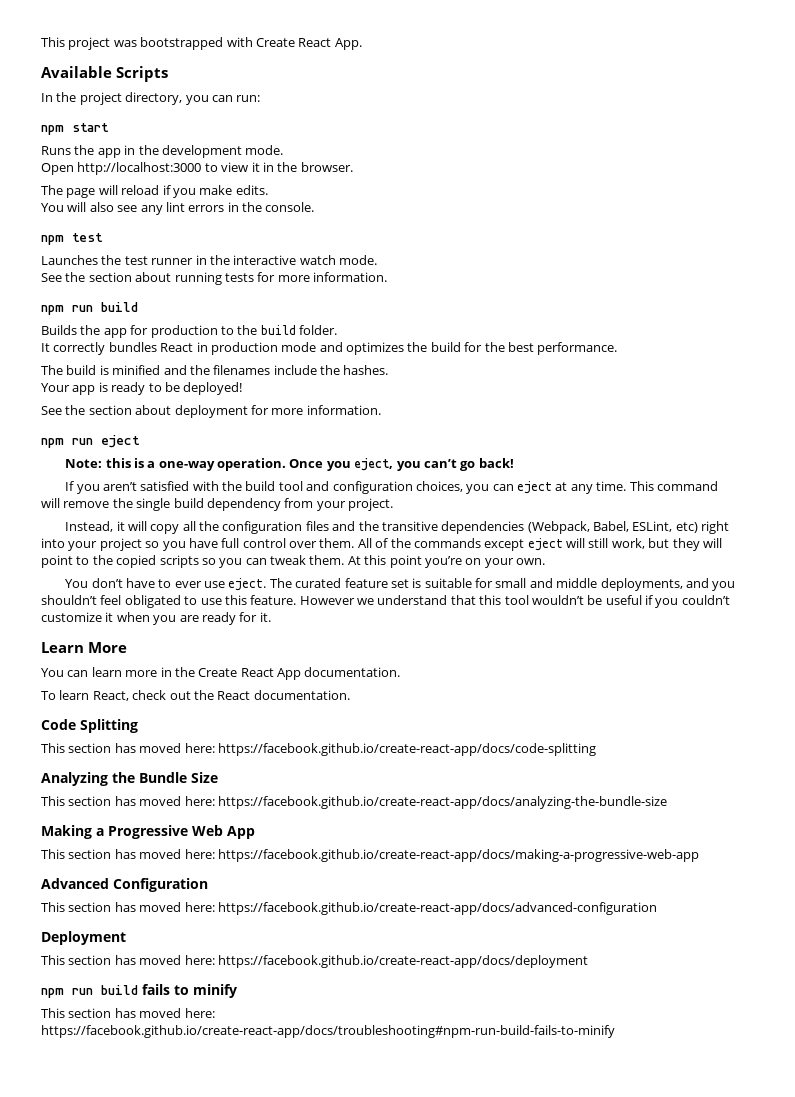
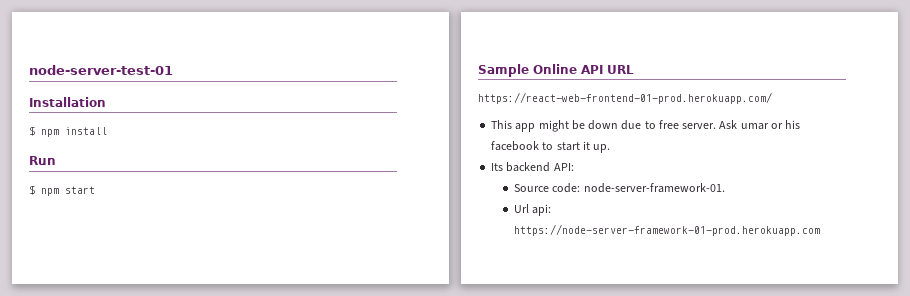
[41,37,362,50] [41,66,168,82] [41,92,261,105] [41,123,109,135] [41,145,284,158] [41,162,353,175] [41,185,268,198] [41,202,315,215] [41,233,103,245] [41,255,377,265] [41,272,387,285] [41,302,138,315] [41,325,337,338] [41,342,618,355] [41,365,389,375] [41,382,243,395] [41,405,381,418] [41,435,140,448] [65,458,514,471] [65,481,718,494] [41,498,393,511] [65,521,730,534] [41,538,722,551] [41,555,545,568] [65,578,736,591] [41,595,730,608] [41,612,271,625] [41,642,127,653] [41,667,401,680] [41,690,350,701] [41,719,138,733] [41,743,596,756] [41,772,218,786] [41,796,667,809] [41,825,255,839] [41,849,699,862] [41,878,208,892] [41,902,657,915] [41,931,126,945] [41,955,588,968] [41,984,237,998] [41,1008,215,1018] [41,1025,615,1038] This project was bootstrapped with Create React App. // Available Scripts // In the project directory, you can run: // npm start // Runs the app in the development mode. // Open http://localhost:3000 to view it in the browser. // The page will reload if you make edits. // You will also see any lint errors in the console. // npm test // Launches the test runner in the interactive watch mode. // See the section about running tests for more information. // npm run build // Builds the app for production to the build folder. // It correctly bundles React in production mode and optimizes the build for the best performance. // The build is minified and the filenames include the hashes. // Your app is ready to be deployed! // See the section about deployment for more information. // npm run eject // Note: this is a one-way operation. Once you eject, you can’t go back! // If you aren’t satisfied with the build tool and configuration choices, you can eject at any time. This command will remove the single build dependency from your project. // Instead, it will copy all the configuration files and the transitive dependencies (Webpack, Babel, ESLint, etc) right into your project so you have full control over them. All of the commands except eject will still work, but they will point to the copied scripts so you can tweak them. At this point you’re on your own. // You don’t have to ever use eject. The curated feature set is suitable for small and middle deployments, and you shouldn’t feel obligated to use this feature. However we understand that this tool wouldn’t be useful if you couldn’t customize it when you are ready for it. // Learn More // You can learn more in the Create React App documentation. // To learn React, check out the React documentation. // Code Splitting // This section has moved here: https://facebook.github.io/create-react-app/docs/code-splitting // Analyzing the Bundle Size // This section has moved here: https://facebook.github.io/create-react-app/docs/analyzing-the-bundle-size // Making a Progressive Web App // This section has moved here: https://facebook.github.io/create-react-app/docs/making-a-progressive-web-app // Advanced Configuration // This section has moved here: https://facebook.github.io/create-react-app/docs/advanced-configuration // Deployment // This section has moved here: https://facebook.github.io/create-react-app/docs/deployment // npm run build fails to minify // This section has moved here: https://facebook.github.io/create-react-app/docs/troubleshooting#npm-run-build-fails-to-minify -> [29,65,173,75] [29,97,106,107] [29,126,107,137] [29,156,56,165] [29,185,95,196] [478,64,634,77] [478,92,772,104] [491,120,801,132] [491,141,611,153] [491,162,574,172] [514,183,725,193] [514,204,552,216] [514,224,821,236] node-server-test-01 // Installation // $ npm install // Run // $ npm start // Sample Online API URL // https://react-web-frontend-01-prod.herokuapp.com/ // This app might be down due to free server. Ask umar or his facebook to start it up. // Its backend API: // Source code: node-server-framework-01. // Url api: https://node-server-framework-01-prod.herokuapp.com

